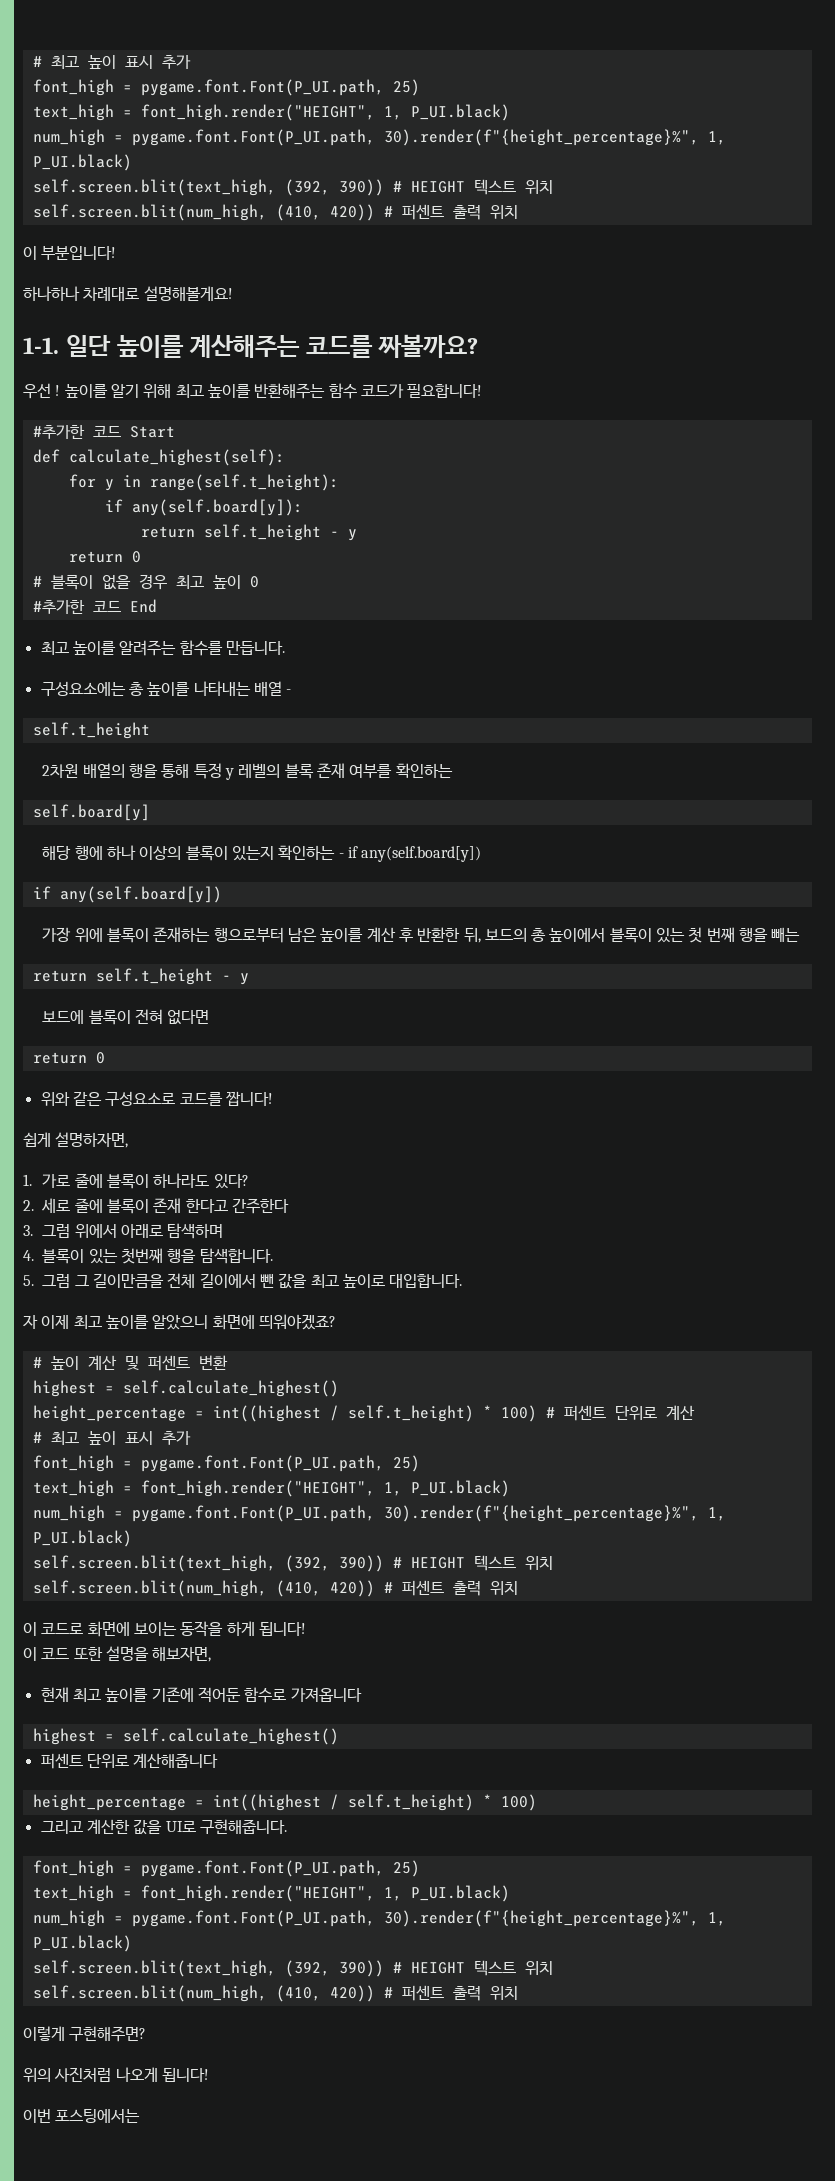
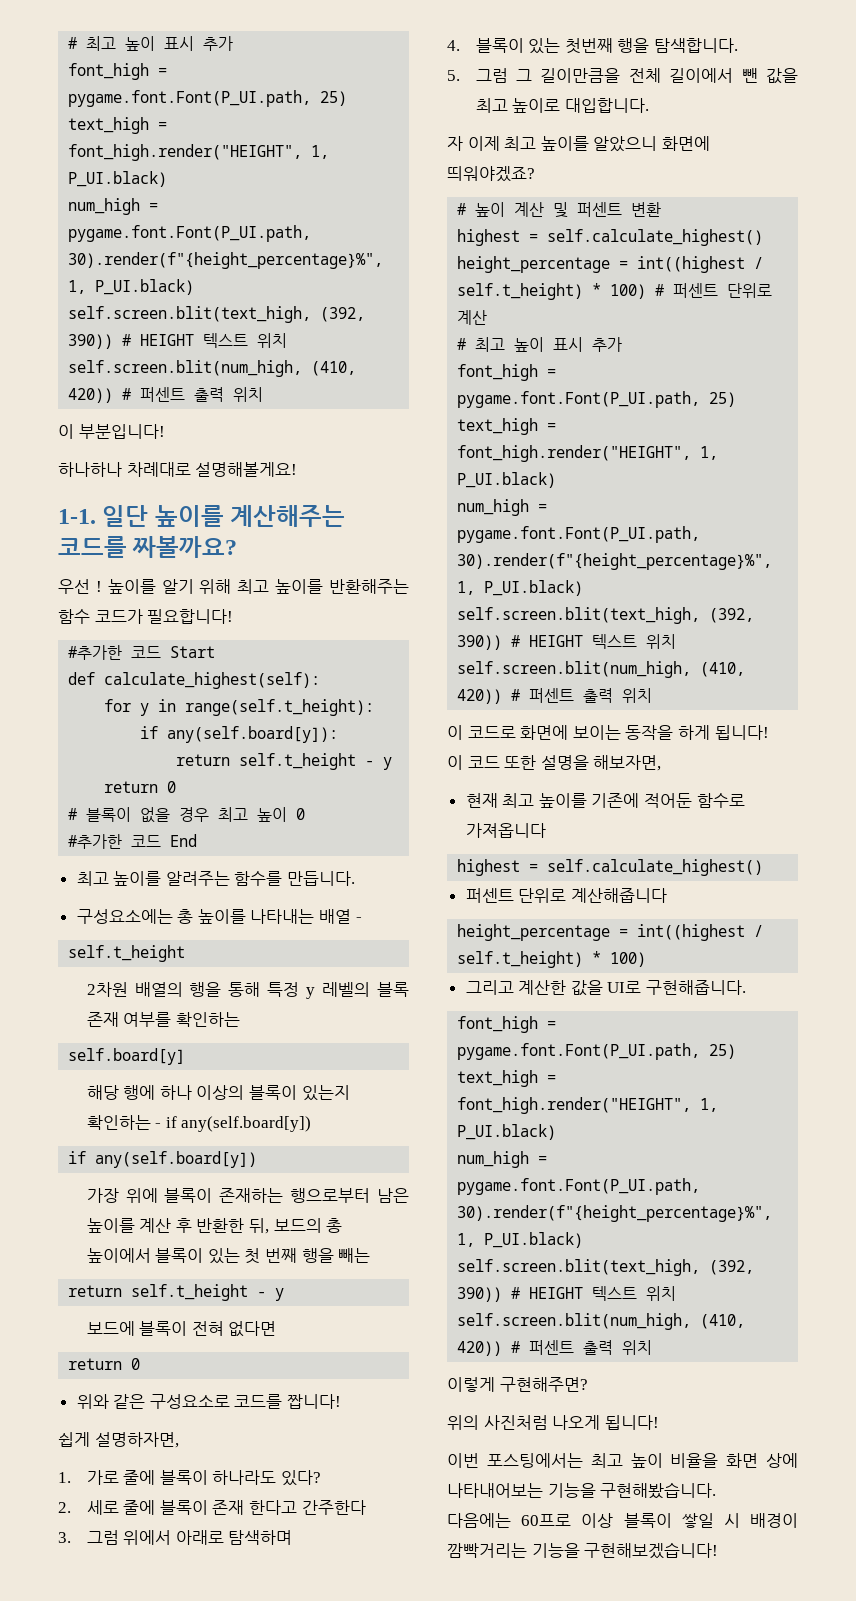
(141, 2116) none -> [590,1453,798,1468] [447,1482,717,1499] [447,1513,798,1528] [447,1542,719,1559] 최고 높이 비율을 화면 상에 나타내어보는 기능을 구현해봤습니다. // 다음에는 60프로 이상 블록이 쌓일 시 배경이 깜빡거리는 기능을 구현해보겠습니다!

